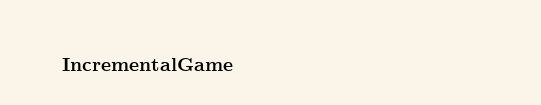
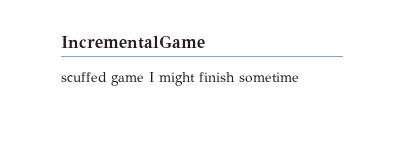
(233, 64) none -> [61,72,299,86] // scuffed game I might finish sometime

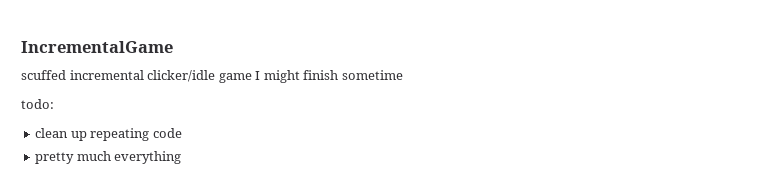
(107, 77) none -> [69,70,216,82] incremental clicker/idle
(299, 77) none -> [21,99,54,109] [35,128,182,141] [35,151,182,164] // todo: // clean up repeating code // pretty much everything

